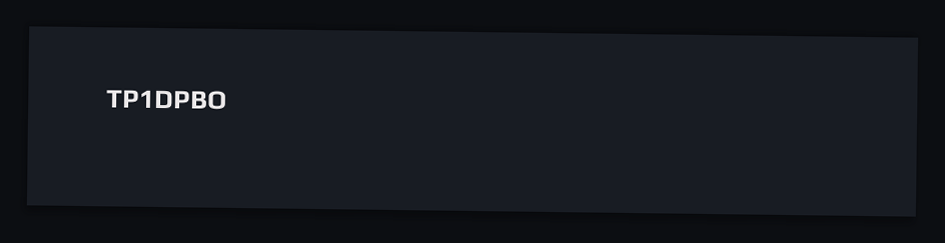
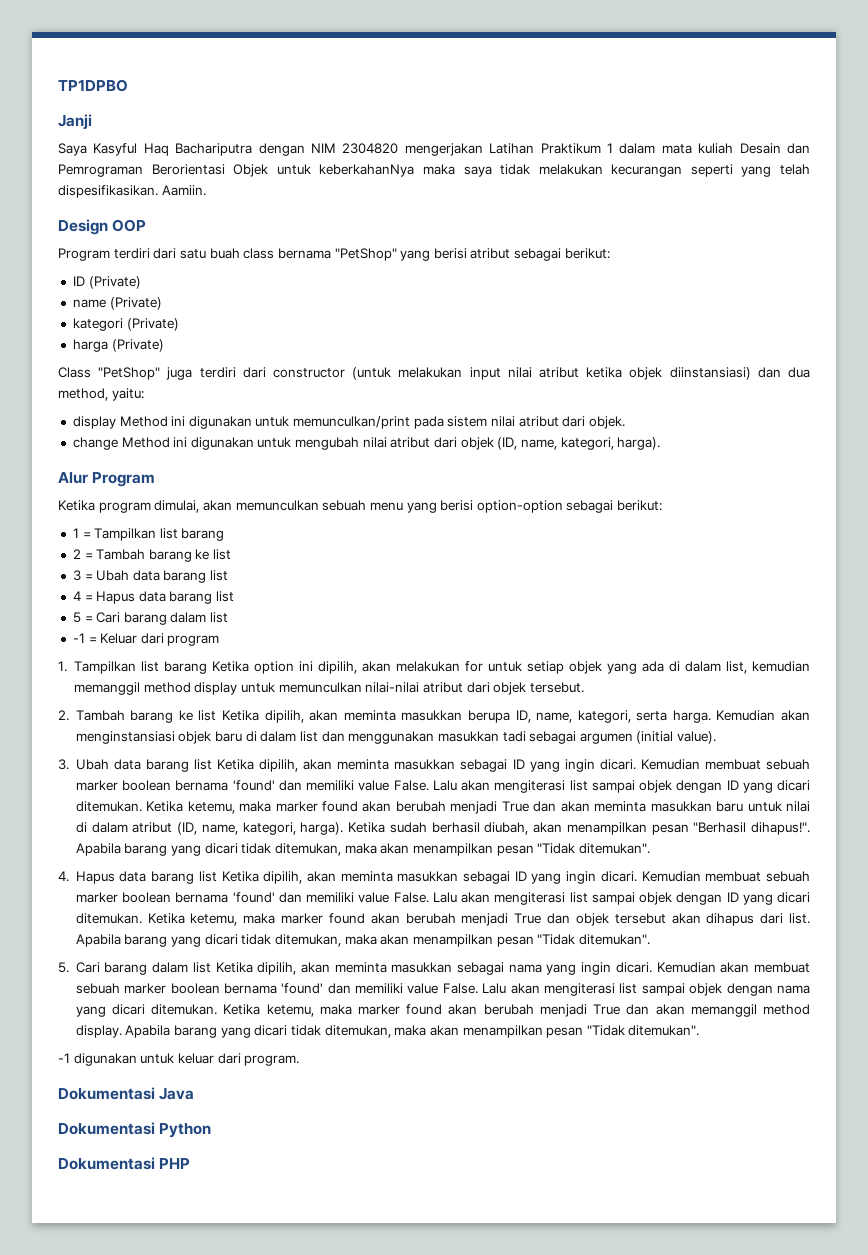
(227, 99) none -> [58,114,92,130] [58,143,810,156] [58,164,810,177] [58,185,206,198] [58,219,147,235] [58,248,610,261] [72,276,141,289] [72,297,162,310] [72,318,179,331] [72,339,164,352] [58,367,811,380] [58,388,144,401] [72,416,625,429] [72,437,661,450] [58,472,156,487] [58,500,663,513] [72,528,225,541] [72,549,232,562] [72,570,229,583] [72,591,235,604] [72,612,229,625] [72,633,220,646] [58,661,810,674] [74,682,584,695] [58,710,810,723] [75,731,717,744] [58,759,810,772] [75,780,810,793] [75,801,810,814] [75,822,810,835] [75,843,650,856] [58,871,810,884] [75,892,810,905] [75,913,810,926] [75,934,650,947] [58,962,810,975] [75,983,810,996] [75,1004,810,1017] [75,1025,700,1038] [58,1053,300,1066] [58,1087,195,1100] [58,1122,212,1138] [58,1157,191,1170] // Janji // Saya Kasyful Haq Bachariputra dengan NIM 2304820 mengerjakan Latihan Praktikum 1 dalam mata kuliah Desain dan Pemrograman Berorientasi Objek untuk keberkahanNya maka saya tidak melakukan kecurangan seperti yang telah dispesifikasikan. Aamiin. // Design OOP // Program terdiri dari satu buah class bernama "PetShop" yang berisi atribut sebagai berikut: // ID (Private) // name (Private) // kategori (Private) // harga (Private) // Class "PetShop" juga terdiri dari constructor (untuk melakukan input nilai atribut ketika objek diinstansiasi) dan dua method, yaitu: // display Method ini digunakan untuk memunculkan/print pada sistem nilai atribut dari objek. // change Method ini digunakan untuk mengubah nilai atribut dari objek (ID, name, kategori, harga). // Alur Program // Ketika program dimulai, akan memunculkan sebuah menu yang berisi option-option sebagai berikut: // 1 = Tampilkan list barang // 2 = Tambah barang ke list // 3 = Ubah data barang list // 4 = Hapus data barang list // 5 = Cari barang dalam list // -1 = Keluar dari program // 1. Tampilkan list barang Ketika option ini dipilih, akan melakukan for untuk setiap objek yang ada di dalam list, kemudian memanggil method display untuk memunculkan nilai-nilai atribut dari objek tersebut. // 2. Tambah barang ke list Ketika dipilih, akan meminta masukkan berupa ID, name, kategori, serta harga. Kemudian akan menginstansiasi objek baru di dalam list dan menggunakan masukkan tadi sebagai argumen (initial value). // 3. Ubah data barang list Ketika dipilih, akan meminta masukkan sebagai ID yang ingin dicari. Kemudian membuat sebuah marker boolean bernama 'found' dan memiliki value False. Lalu akan mengiterasi list sampai objek dengan ID yang dicari ditemukan. Ketika ketemu, maka marker found akan berubah menjadi True dan akan meminta masukkan baru untuk nilai di dalam atribut (ID, name, kategori, harga). Ketika sudah berhasil diubah, akan menampilkan pesan "Berhasil dihapus!". Apabila barang yang dicari tidak ditemukan, maka akan menampilkan pesan "Tidak ditemukan". // 4. Hapus data barang list Ketika dipilih, akan meminta masukkan sebagai ID yang ingin dicari. Kemudian membuat sebuah marker boolean bernama 'found' dan memiliki value False. Lalu akan mengiterasi list sampai objek dengan ID yang dicari ditemukan. Ketika ketemu, maka marker found akan berubah menjadi True dan objek tersebut akan dihapus dari list. Apabila barang yang dicari tidak ditemukan, maka akan menampilkan pesan "Tidak ditemukan". // 5. Cari barang dalam list Ketika dipilih, akan meminta masukkan sebagai nama yang ingin dicari. Kemudian akan membuat sebuah marker boolean bernama 'found' dan memiliki value False. Lalu akan mengiterasi list sampai objek dengan nama yang dicari ditemukan. Ketika ketemu, maka marker found akan berubah menjadi True dan akan memanggil method display. Apabila barang yang dicari tidak ditemukan, maka akan menampilkan pesan "Tidak ditemukan". // -1 digunakan untuk keluar dari program. // Dokumentasi Java // Dokumentasi Python // Dokumentasi PHP

